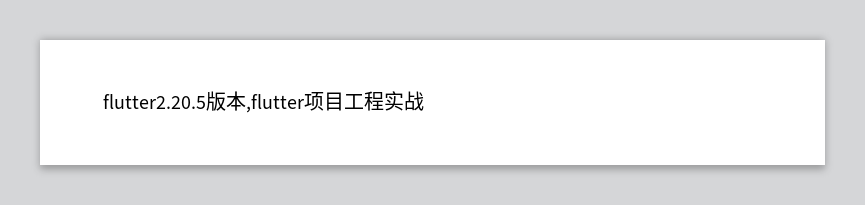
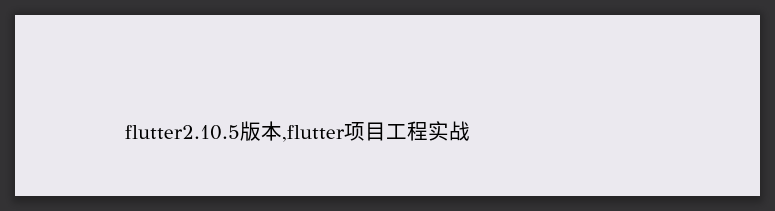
[103,94,206,109] flutter2.20.5 -> [125,125,240,140] flutter2.10.5

